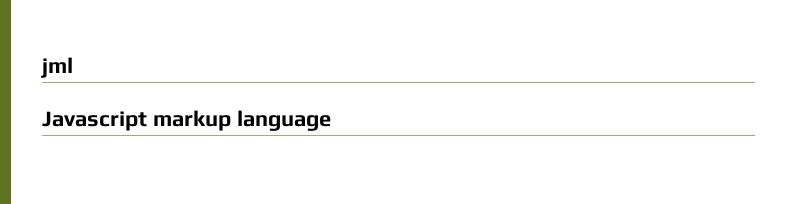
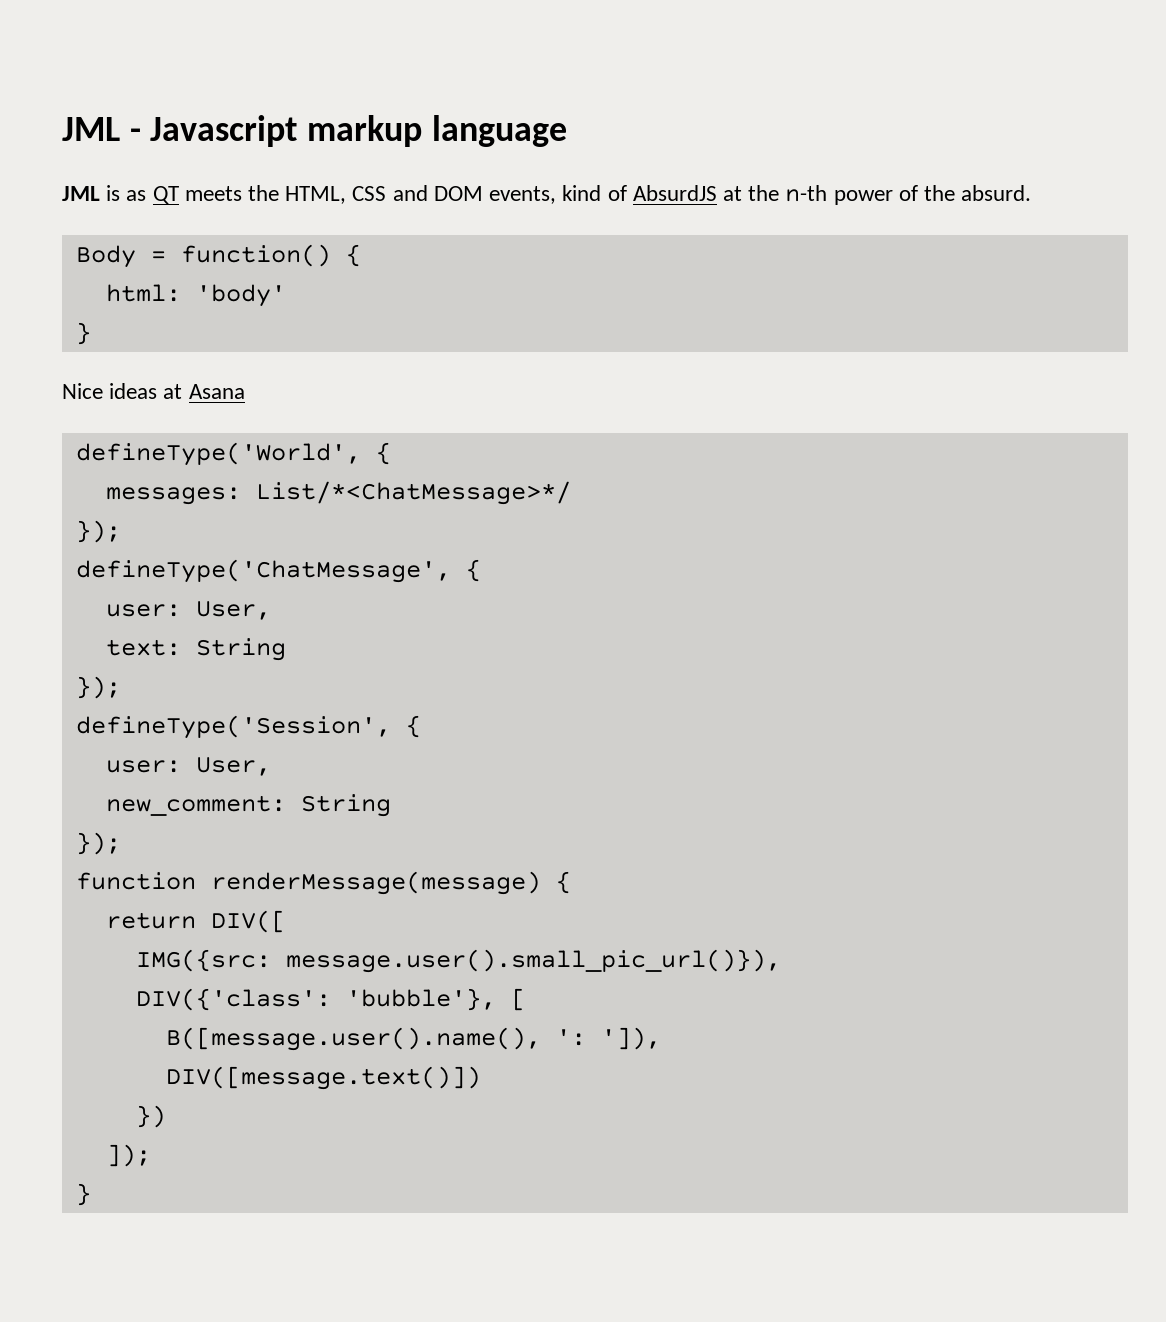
[41,57,73,78] jml // -> [62,117,141,141] JML -
(331, 120) none -> [62,185,1032,205] [75,244,361,268] [105,284,286,307] [75,322,91,345] [62,383,245,399] [75,442,391,466] [105,481,571,505] [75,520,121,543] [75,559,481,583] [105,601,271,620] [105,638,286,661] [75,676,121,699] [75,715,421,739] [105,757,271,776] [105,794,391,817] [75,832,121,855] [75,871,571,895] [105,910,286,933] [135,949,781,973] [135,988,526,1011] [165,1027,661,1051] [165,1066,481,1090] [135,1105,166,1128] [105,1144,151,1167] [75,1183,91,1206] // JML is as QT meets the HTML, CSS and DOM events, kind of AbsurdJS at the n-th power of the absurd. // Body = function() { // html: 'body' // } // Nice ideas at Asana // defineType('World', { // messages: List/*<ChatMessage>*/ // }); // defineType('ChatMessage', { // user: User, // text: String // }); // defineType('Session', { // user: User, // new_comment: String // }); // function renderMessage(message) { // return DIV([ // IMG({src: message.user().small_pic_url()}), // DIV({'class': 'bubble'}, [ // B([message.user().name(), ': ']), // DIV([message.text()]) // }) // ]); // }

